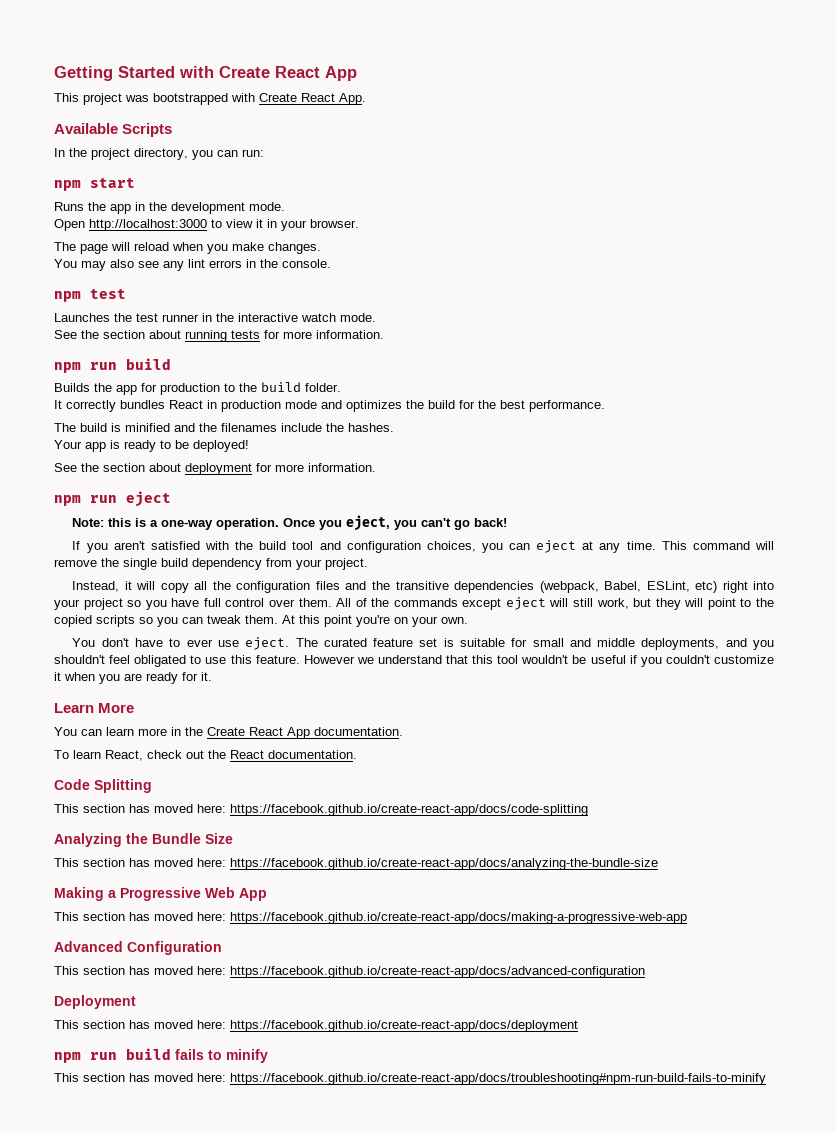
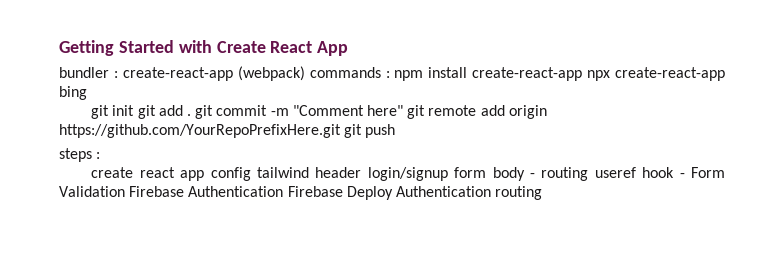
[54,93,366,105] [54,123,173,137] [54,148,264,160] [54,178,135,191] [54,202,285,214] [54,219,359,231] [54,242,321,254] [54,259,331,271] [54,289,126,302] [54,313,376,322] [54,330,384,342] [54,358,171,373] [54,382,341,395] [54,400,605,412] [54,423,394,432] [54,440,249,452] [54,463,376,475] [54,491,171,507] [72,515,508,531] [72,540,774,553] [54,558,368,570] [72,581,774,593] [54,597,775,610] [54,615,468,627] [72,637,774,650] [54,655,774,667] [54,672,212,684] [54,703,135,713] [54,727,403,739] [54,750,357,761] [54,779,152,793] [54,804,588,816] [54,833,233,847] [54,858,658,870] [54,887,267,901] [54,912,687,924] [54,941,222,955] [54,966,645,978] [54,995,136,1009] [54,1020,578,1032] [54,1048,268,1063] [54,1073,766,1085] This project was bootstrapped with Create React App. // Available Scripts // In the project directory, you can run: // npm start // Runs the app in the development mode. // Open http://localhost:3000 to view it in your browser. // The page will reload when you make changes. // You may also see any lint errors in the console. // npm test // Launches the test runner in the interactive watch mode. // See the section about running tests for more information. // npm run build // Builds the app for production to the build folder. // It correctly bundles React in production mode and optimizes the build for the best performance. // The build is minified and the filenames include the hashes. // Your app is ready to be deployed! // See the section about deployment for more information. // npm run eject // Note: this is a one-way operation. Once you eject, you can't go back! // If you aren't satisfied with the build tool and configuration choices, you can eject at any time. This command will remove the single build dependency from your project. // Instead, it will copy all the configuration files and the transitive dependencies (webpack, Babel, ESLint, etc) right into your project so you have full control over them. All of the commands except eject will still work, but they will point to the copied scripts so you can tweak them. At this point you're on your own. // You don't have to ever use eject. The curated feature set is suitable for small and middle deployments, and you shouldn't feel obligated to use this feature. However we understand that this tool wouldn't be useful if you couldn't customize it when you are ready for it. // Learn More // You can learn more in the Create React App documentation. // To learn React, check out the React documentation. // Code Splitting // This section has moved here: https://facebook.github.io/create-react-app/docs/code-splitting // Analyzing the Bundle Size // This section has moved here: https://facebook.github.io/create-react-app/docs/analyzing-the-bundle-size // Making a Progressive Web App // This section has moved here: https://facebook.github.io/create-react-app/docs/making-a-progressive-web-app // Advanced Configuration // This section has moved here: https://facebook.github.io/create-react-app/docs/advanced-configuration // Deployment // This section has moved here: https://facebook.github.io/create-react-app/docs/deployment // npm run build fails to minify // This section has moved here: https://facebook.github.io/create-react-app/docs/troubleshooting#npm-run-build-fails-to-minify -> [59,66,725,81] [59,86,87,100] [91,105,547,119] [59,124,396,138] [59,148,101,162] [91,167,725,181] [59,186,543,200] bundler : create-react-app (webpack) commands : npm install create-react-app npx create-react-app bing // git init git add . git commit -m "Comment here" git remote add origin https://github.com/YourRepoPrefixHere.git git push // steps : // create react app config tailwind header login/signup form body - routing useref hook - Form Validation Firebase Authentication Firebase Deploy Authentication routing

